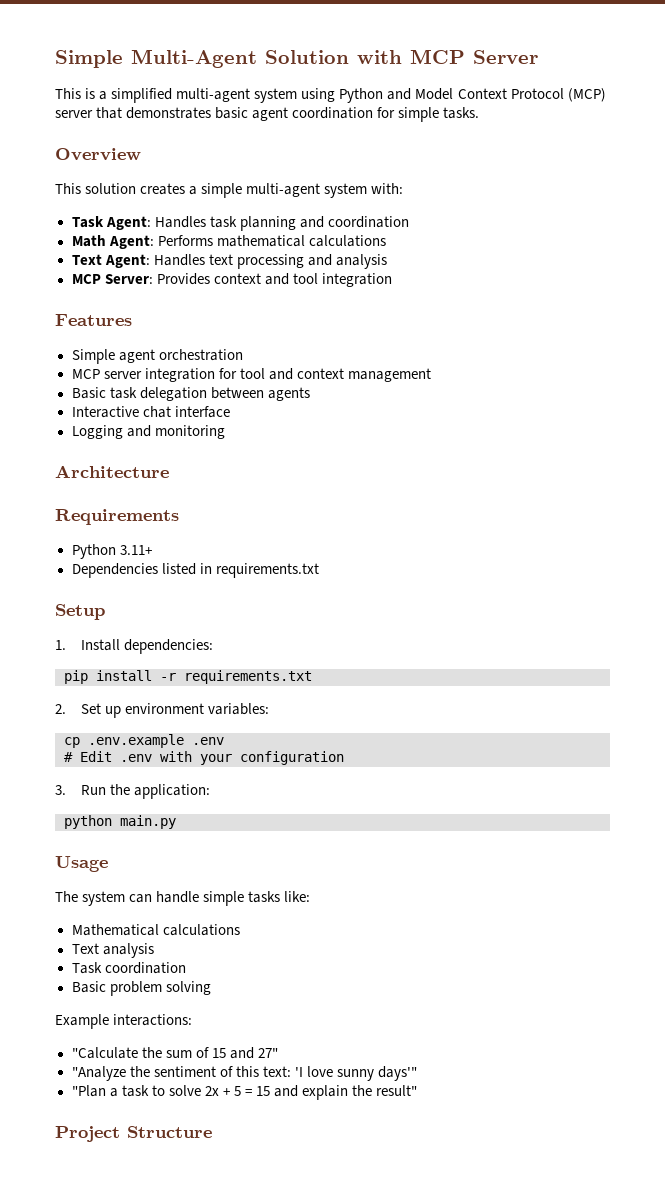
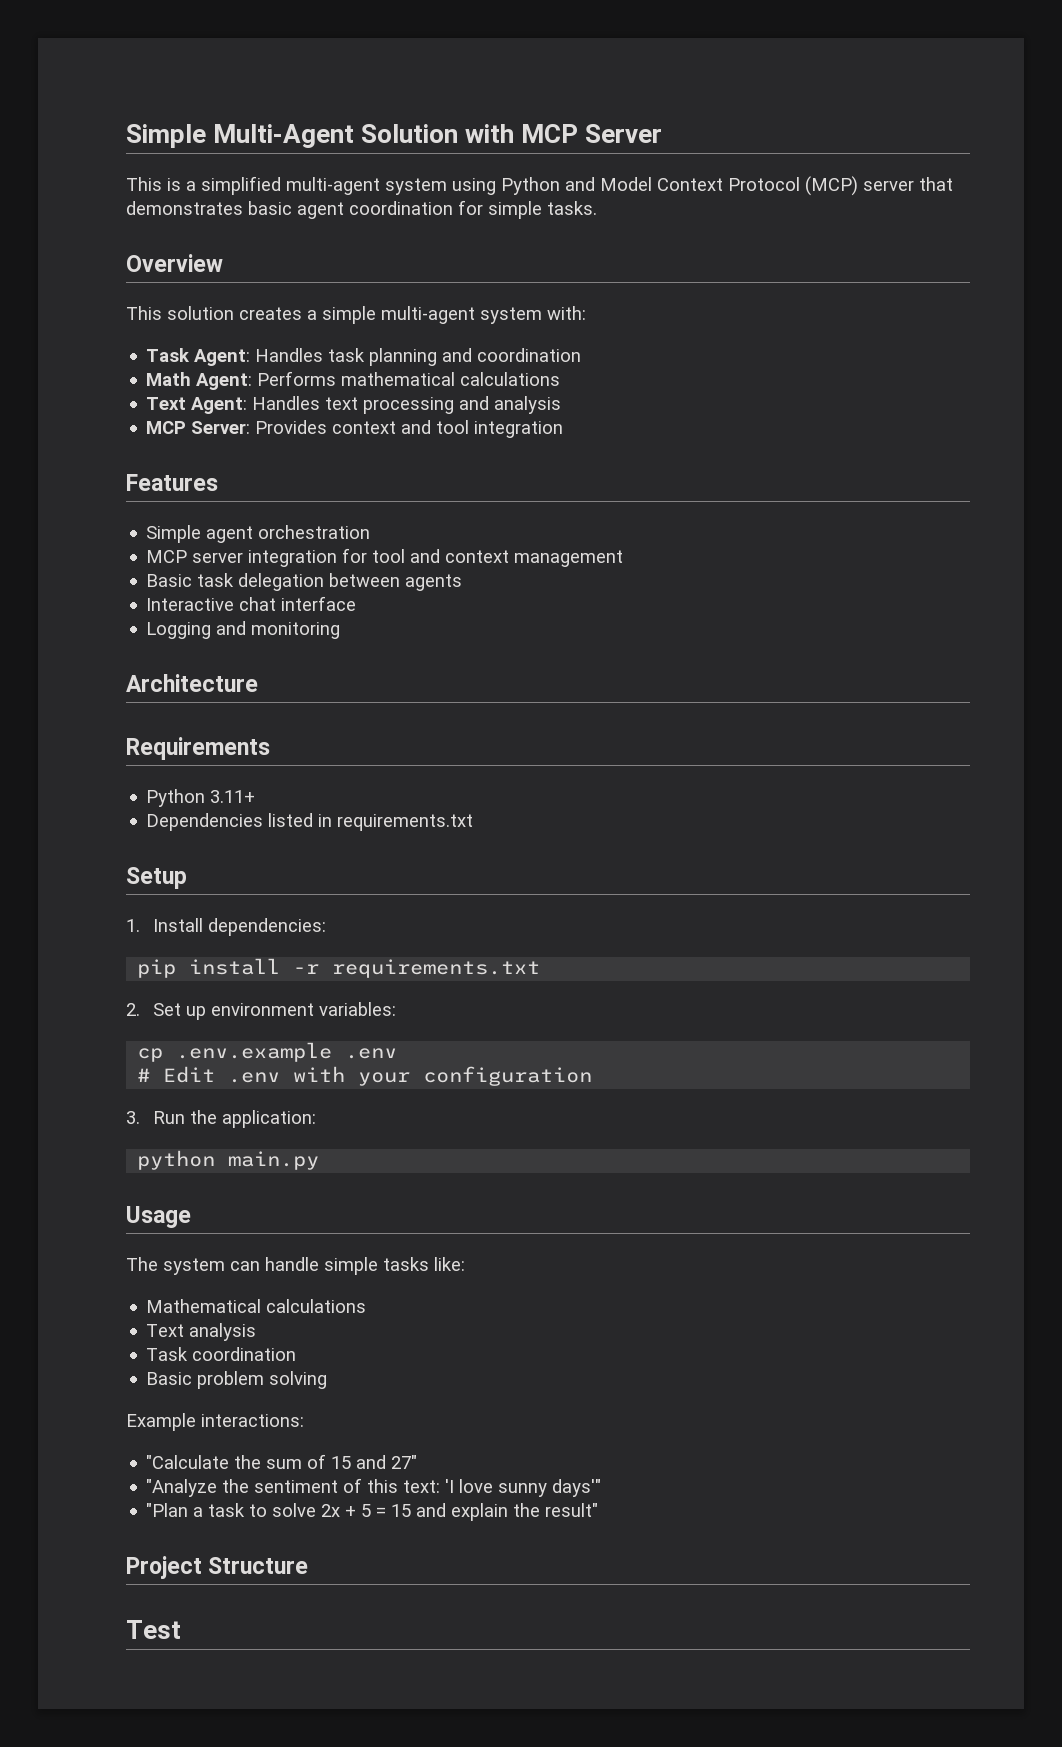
(212, 1132) none -> [126,1620,181,1639] // Test

